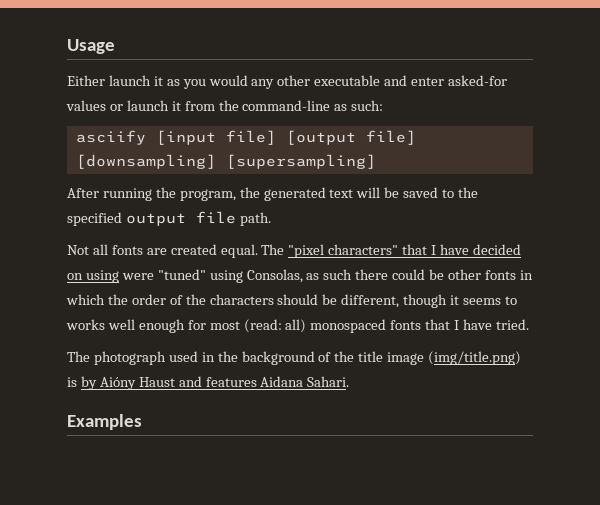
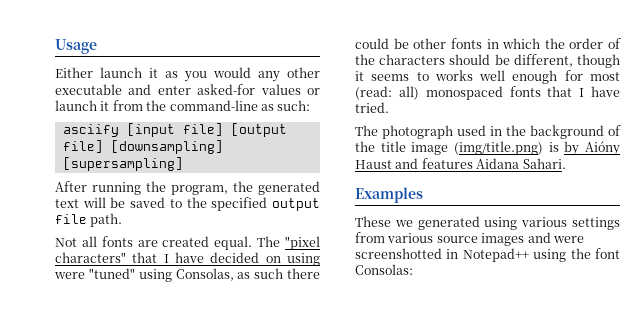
(142, 422) none -> [355,216,620,230] [355,232,584,246] [355,248,620,262] [355,264,413,275] // These we generated using various settings from various source images and were screenshotted in Notepad++ using the font Consolas:

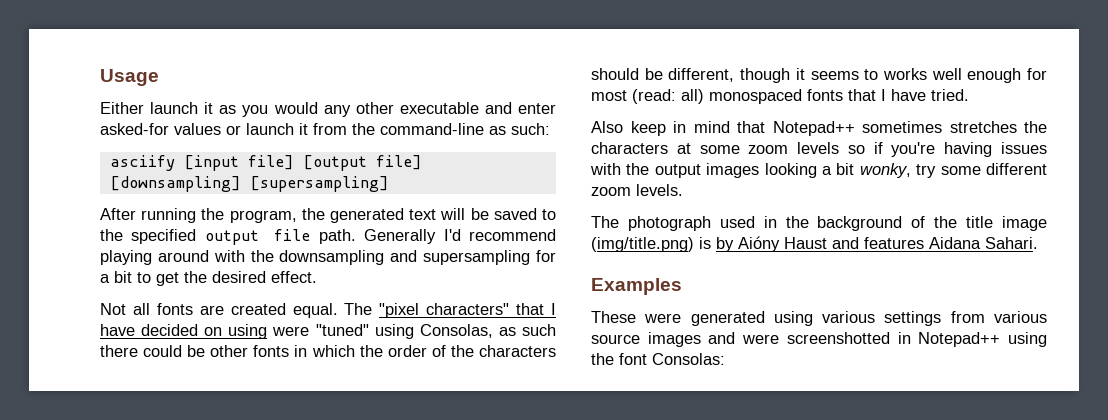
(123, 220) none -> [364,229,556,244] [100,250,556,265] [100,271,317,286] Generally I'd recommend playing around with the downsampling and supersampling for a bit to get the desired effect.
(389, 107) none -> [591,121,1047,136] [591,142,1047,157] [590,163,1047,178] [591,184,683,196] // Also keep in mind that Notepad++ sometimes stretches the characters at some zoom levels so if you're having issues with the output images looking a bit wonky, try some different zoom levels.
[394,220,413,227] we -> [644,313,682,323] were

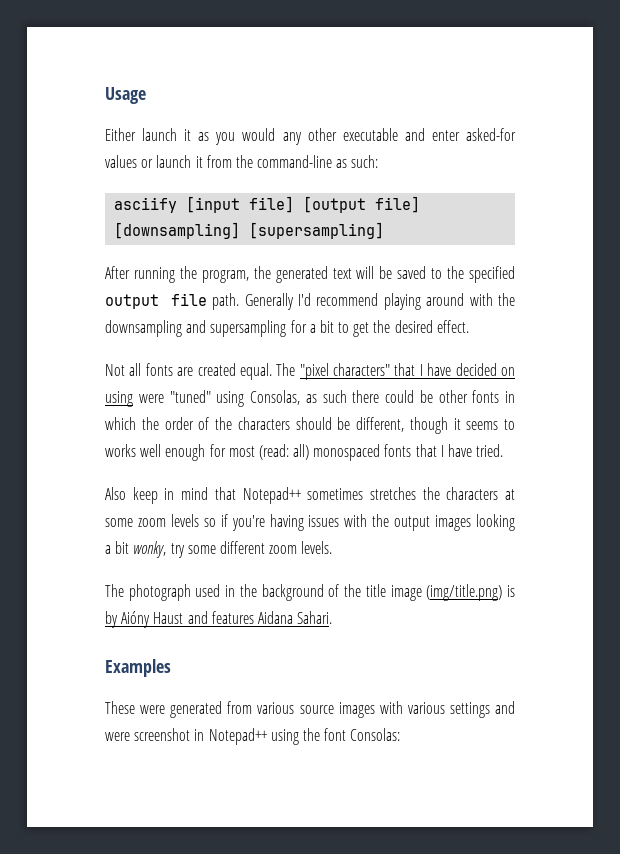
[773,311,942,326] using various settings -> (223, 709) none
(701, 339) none -> [379,701,490,718] with various settings
[786,332,890,344] screenshotted -> [134,728,191,741] screenshot

